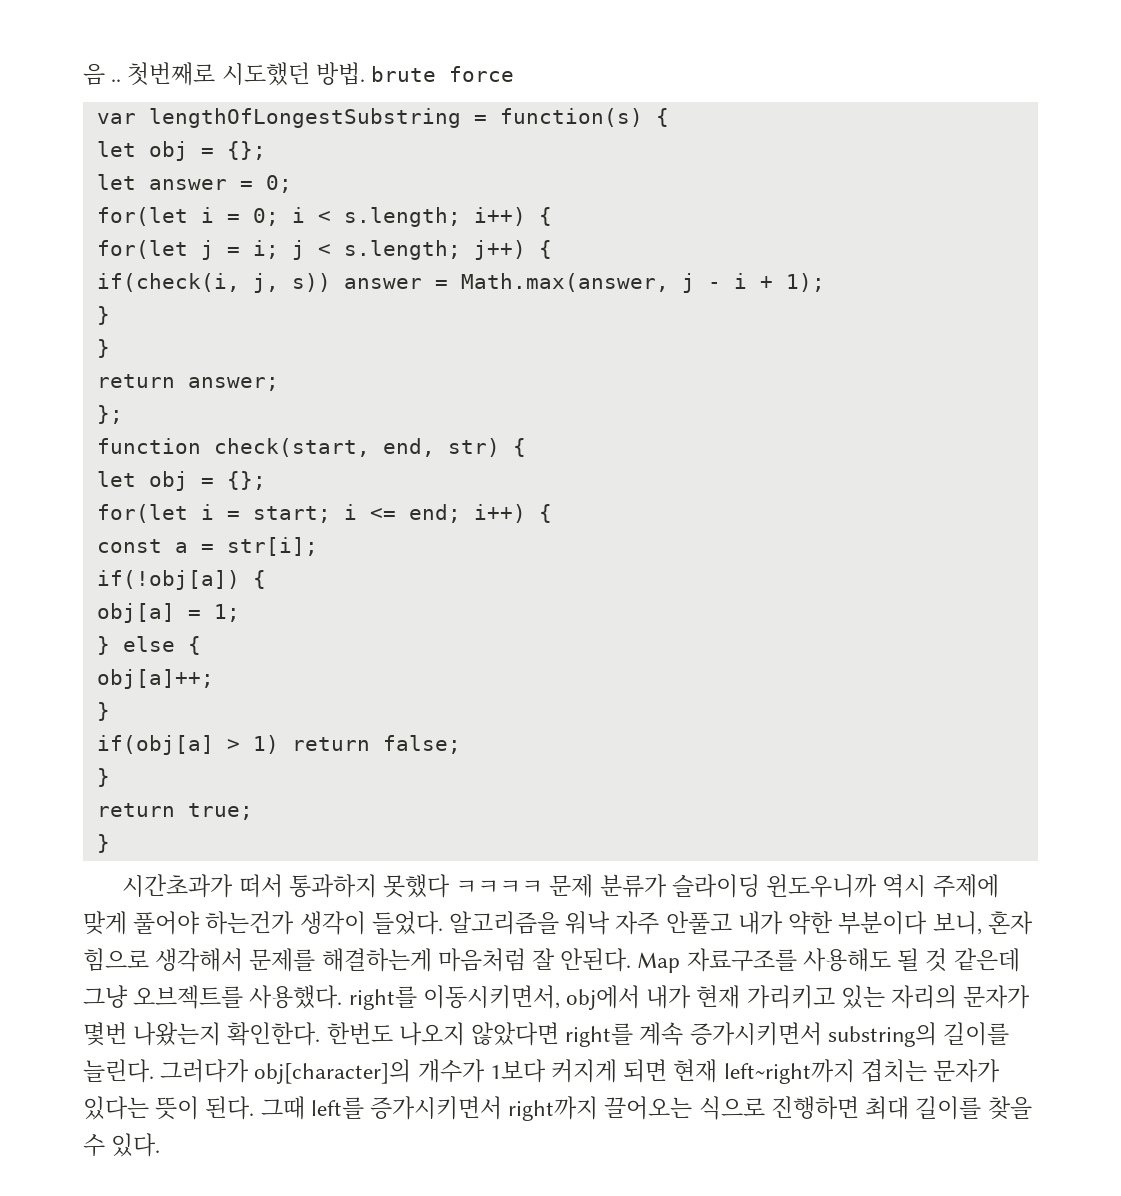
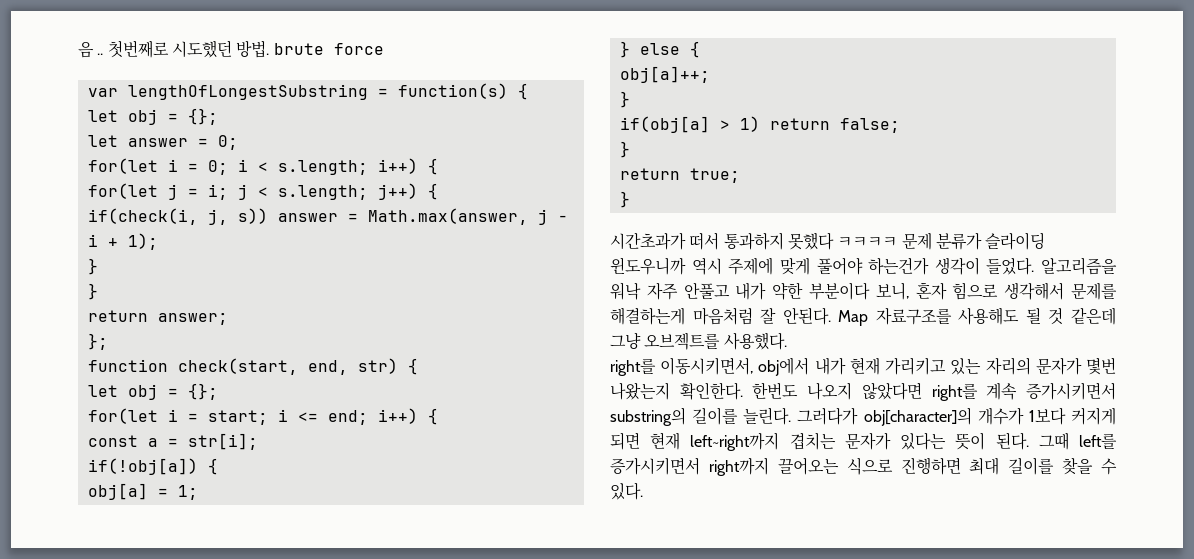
(343, 997) none -> (787, 341) //

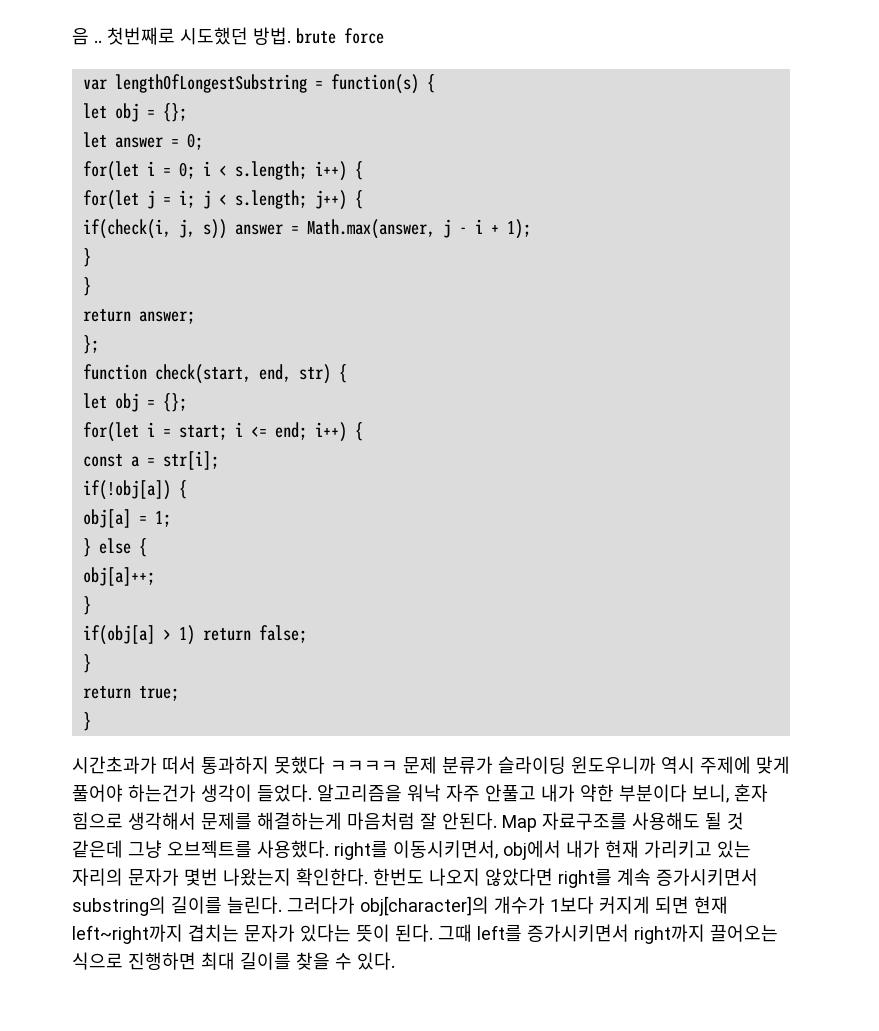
(787, 341) // -> (329, 849) none

